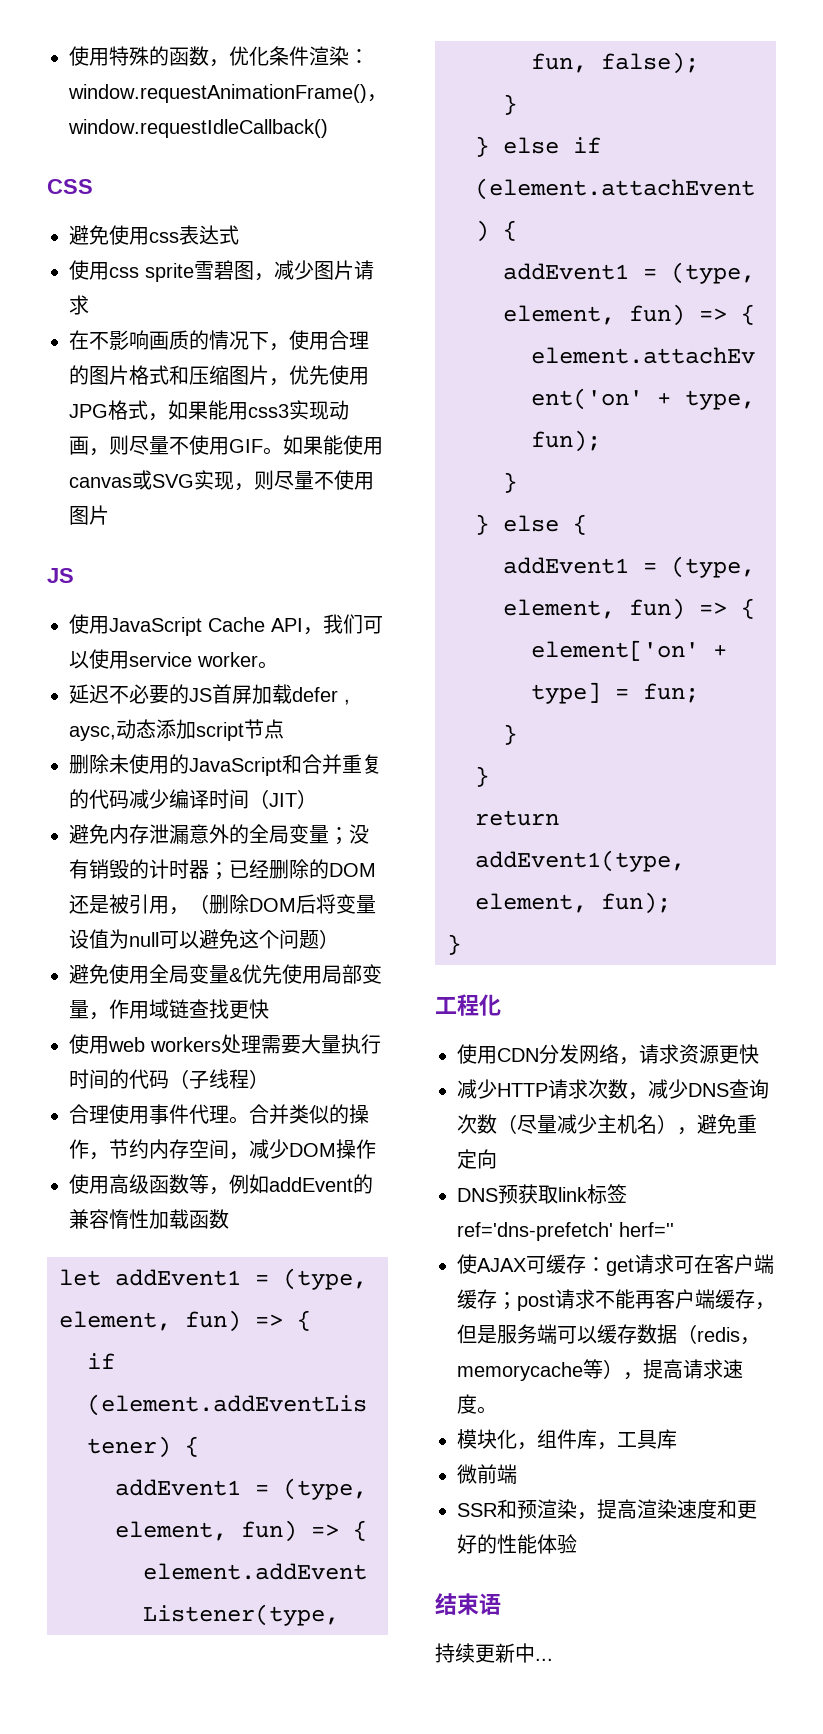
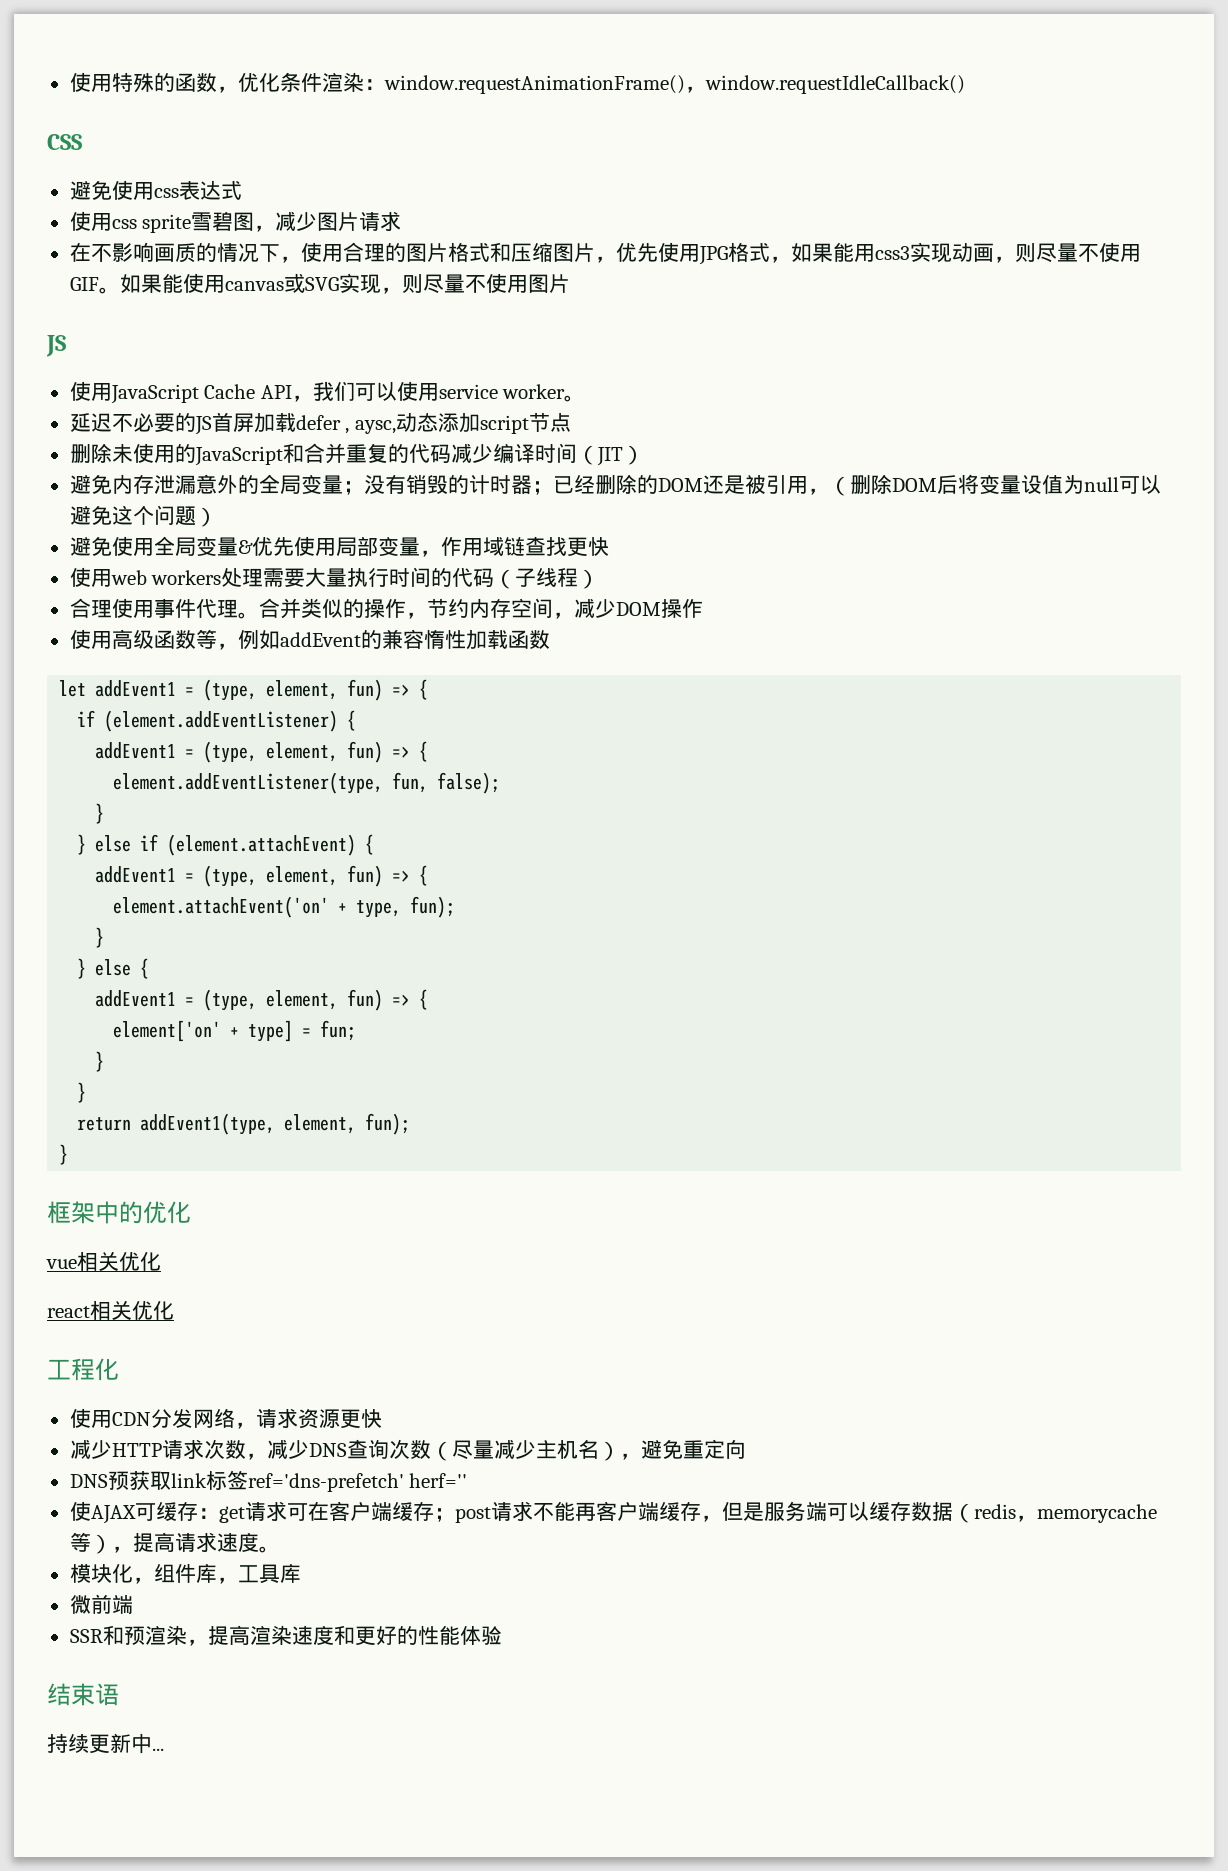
(461, 944) none -> [47,1201,191,1224] [46,1251,161,1271] [47,1300,174,1320] // 框架中的优化 // vue相关优化 // react相关优化

